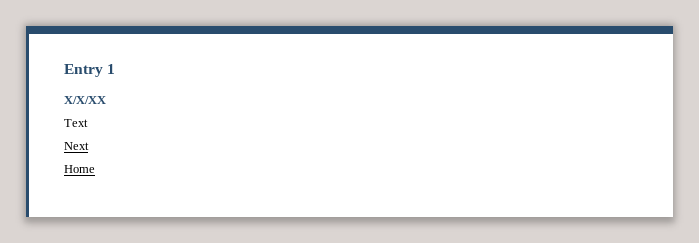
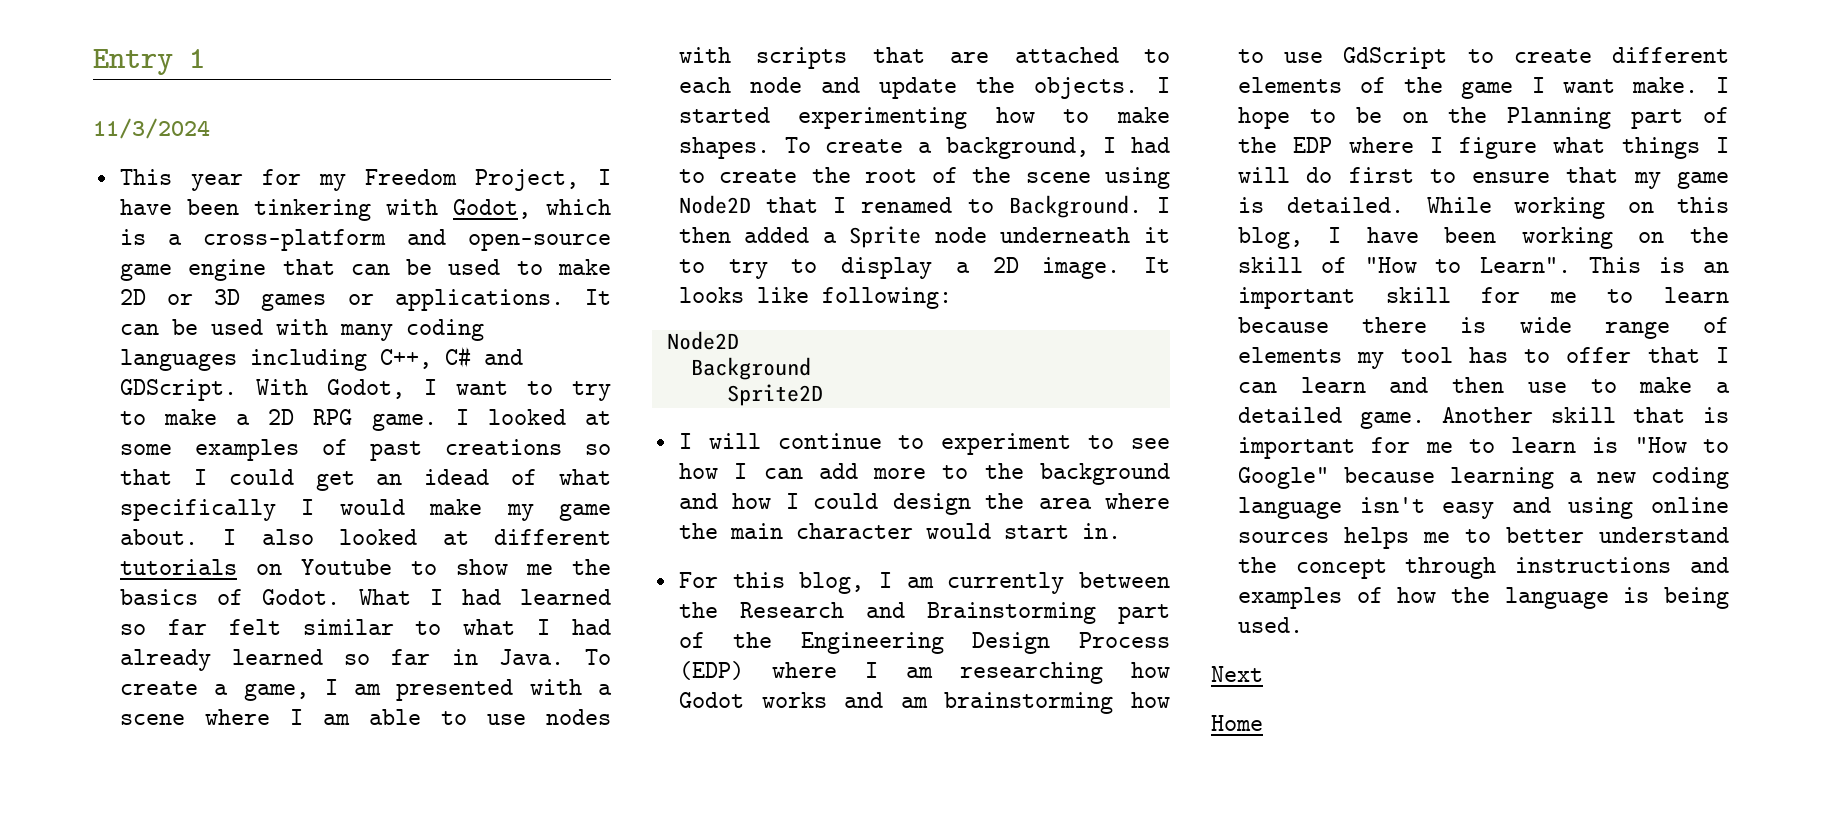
[64,96,106,104] [64,119,88,127] X/X/XX // Text -> [93,118,210,139] [119,169,611,191] [119,199,611,221] [119,229,611,251] [119,259,611,281] [119,289,611,311] [119,319,484,341] [119,346,523,371] [119,379,611,401] [119,409,612,431] [119,439,611,461] [119,469,611,491] [119,499,611,521] [119,529,611,545] [119,559,611,575] [119,589,611,605] [119,619,611,635] [119,649,611,671] [119,679,612,701] [119,709,611,725] [678,47,1170,69] [678,77,1170,99] [678,107,1170,129] [678,137,1170,159] [678,167,1170,189] [678,195,1170,218] [678,226,1170,248] [678,257,1170,279] [678,287,952,309] [666,331,739,350] [690,357,811,380] [726,384,823,406] [678,433,1170,455] [678,463,1170,485] [678,493,1170,515] [678,523,1121,539] [678,572,1170,594] [678,602,1170,624] [678,632,1170,654] [678,661,1170,684] [678,692,1170,714] [1237,47,1729,69] [1237,77,1729,99] [1237,107,1729,129] [1237,137,1729,159] [1237,167,1729,189] [1237,197,1729,219] [1237,227,1729,249] [1237,257,1729,273] [1237,287,1729,309] [1237,317,1729,339] [1237,347,1729,369] [1237,377,1730,393] [1237,407,1729,429] [1237,437,1729,459] [1237,467,1729,489] [1237,497,1729,519] [1237,527,1729,549] [1237,557,1729,579] [1237,587,1729,609] [1237,617,1303,633] 11/3/2024 // This year for my Freedom Project, I have been tinkering with Godot, which is a cross-platform and open-source game engine that can be used to make 2D or 3D games or applications. It can be used with many coding languages including C++, C# and GDScript. With Godot, I want to try to make a 2D RPG game. I looked at some examples of past creations so that I could get an idead of what specifically I would make my game about. I also looked at different tutorials on Youtube to show me the basics of Godot. What I had learned so far felt similar to what I had already learned so far in Java. To create a game, I am presented with a scene where I am able to use nodes with scripts that are attached to each node and update the objects. I started experimenting how to make shapes. To create a background, I had to create the root of the scene using Node2D that I renamed to Background. I then added a Sprite node underneath it to try to display a 2D image. It looks like following: // Node2D // Background // Sprite2D // I will continue to experiment to see how I can add more to the background and how I could design the area where the main character would start in. // For this blog, I am currently between the Research and Brainstorming part of the Engineering Design Process (EDP) where I am researching how Godot works and am brainstorming how to use GdScript to create different elements of the game I want make. I hope to be on the Planning part of the EDP where I figure what things I will do first to ensure that my game is detailed. While working on this blog, I have been working on the skill of "How to Learn". This is an important skill for me to learn because there is wide range of elements my tool has to offer that I can learn and then use to make a detailed game. Another skill that is important for me to learn is "How to Google" because learning a new coding language isn't easy and using online sources helps me to better understand the concept through instructions and examples of how the language is being used.

